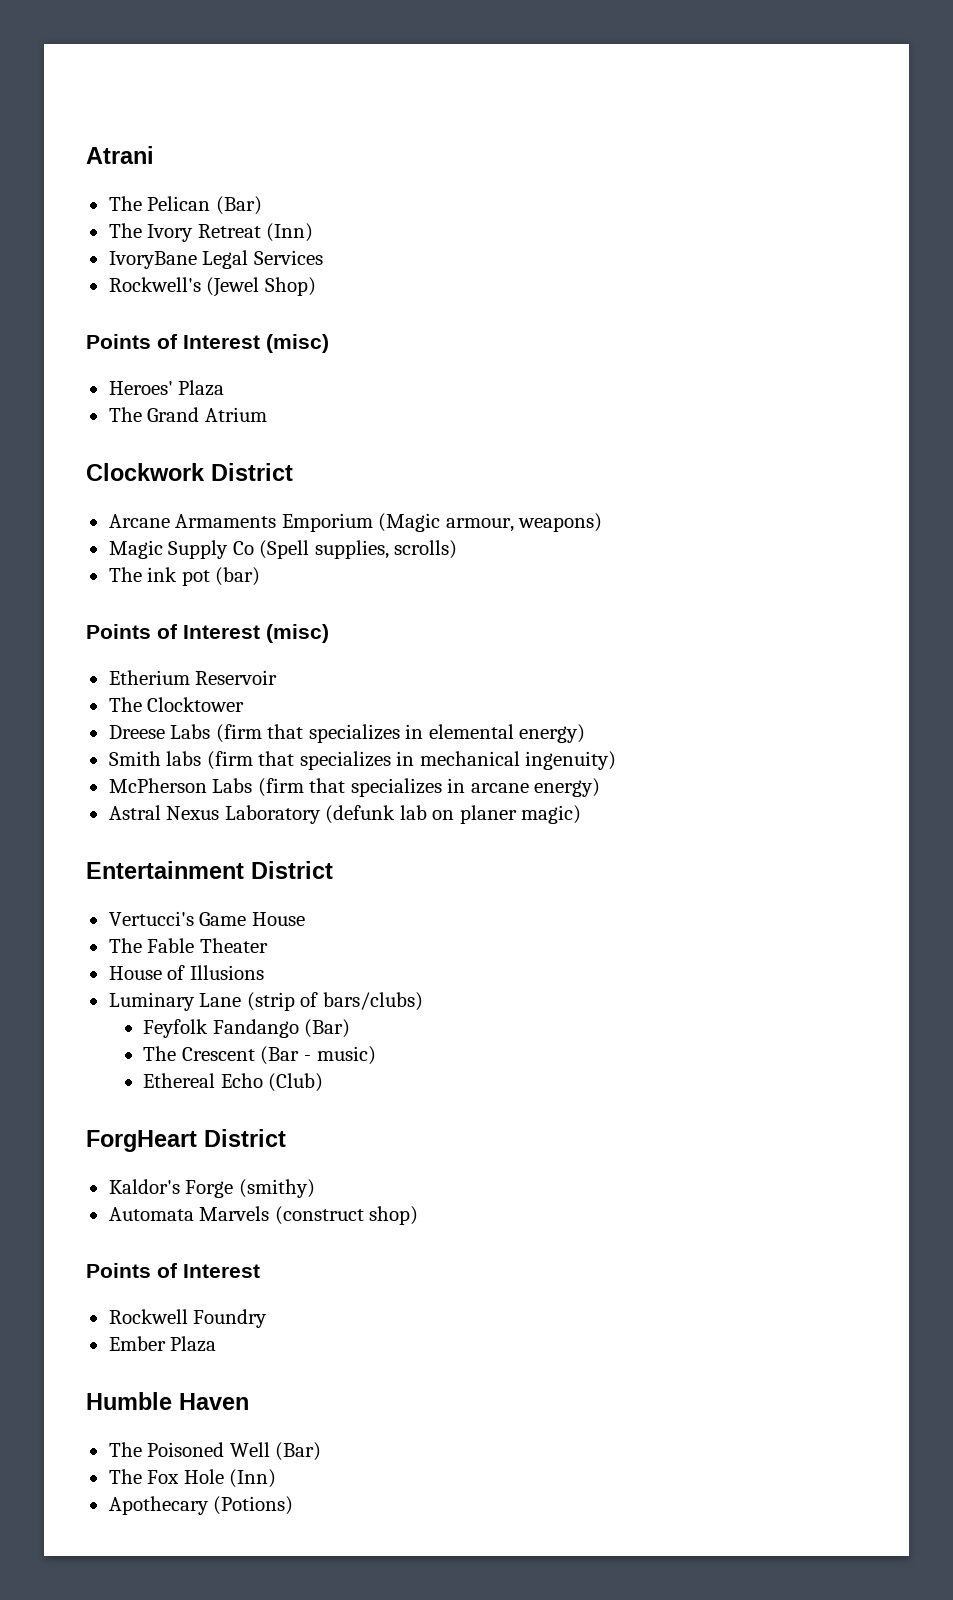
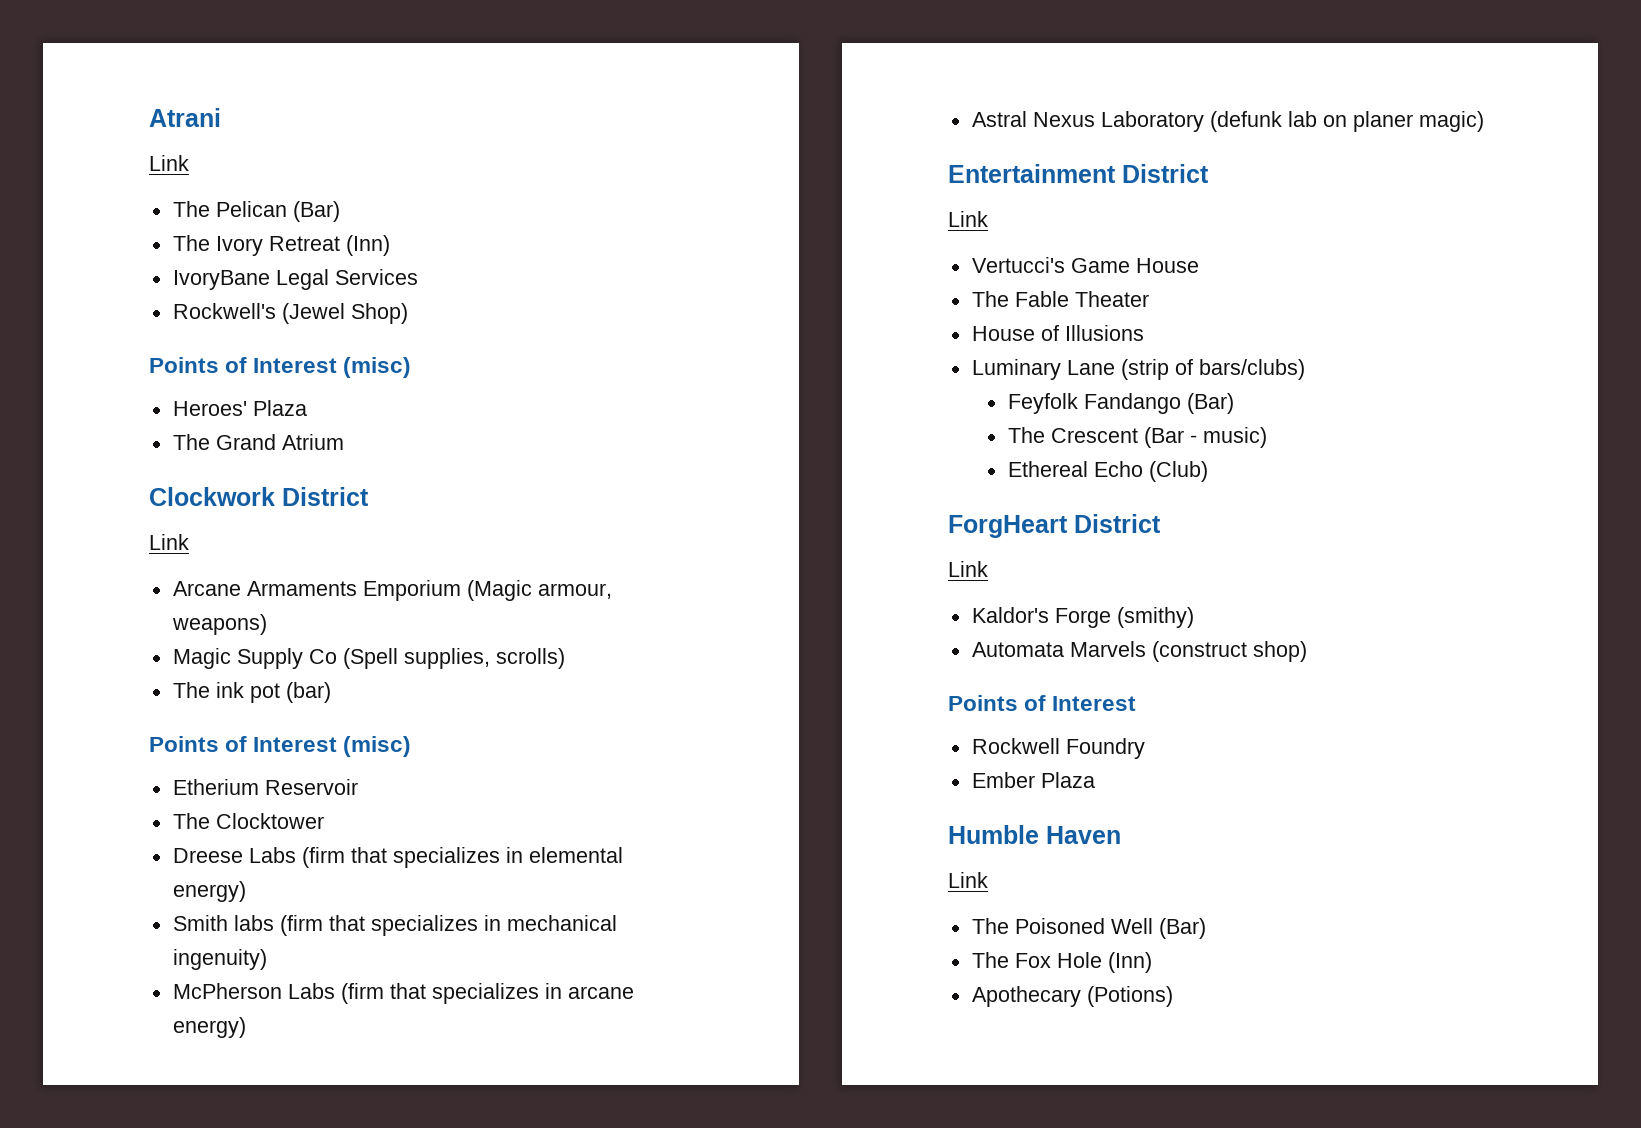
(154, 155) none -> [149,155,189,171] // Link
(293, 472) none -> [149,534,189,550] // Link
(333, 870) none -> [948,211,988,227] // Link
(286, 1138) none -> [948,561,988,577] // Link
(249, 1401) none -> [948,872,988,888] // Link

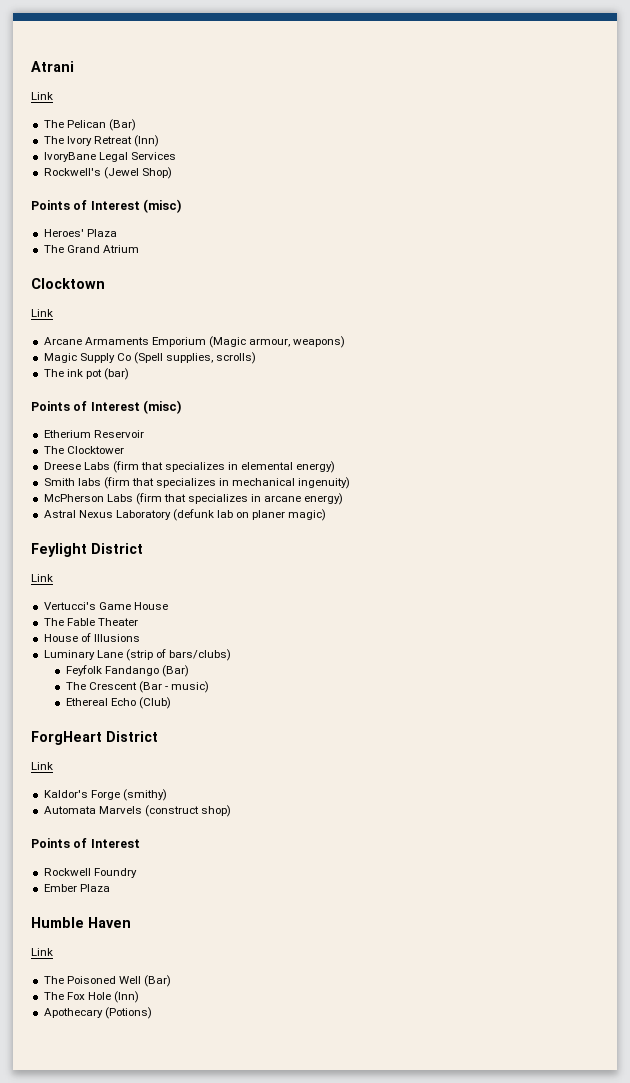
[149,487,369,506] Clockwork District -> [31,278,105,289] Clocktown
[948,164,1116,183] Entertainment -> [31,543,87,557] Feylight

